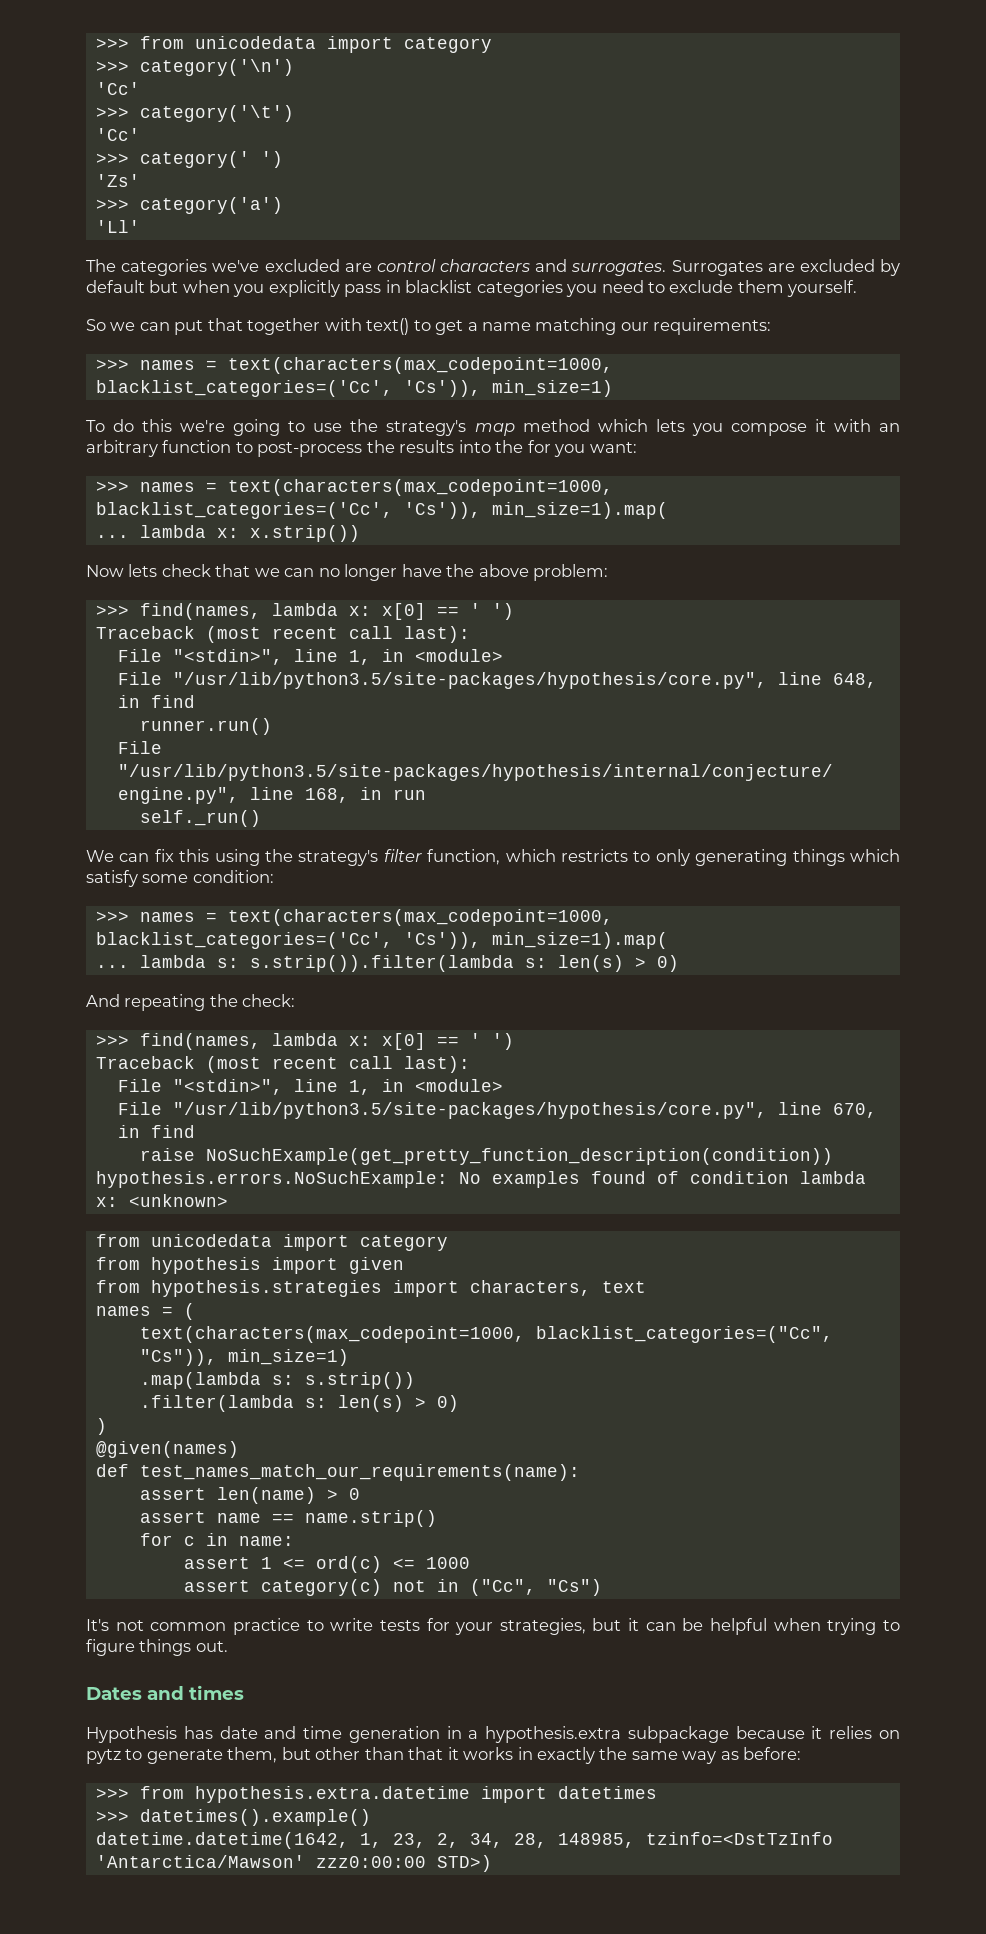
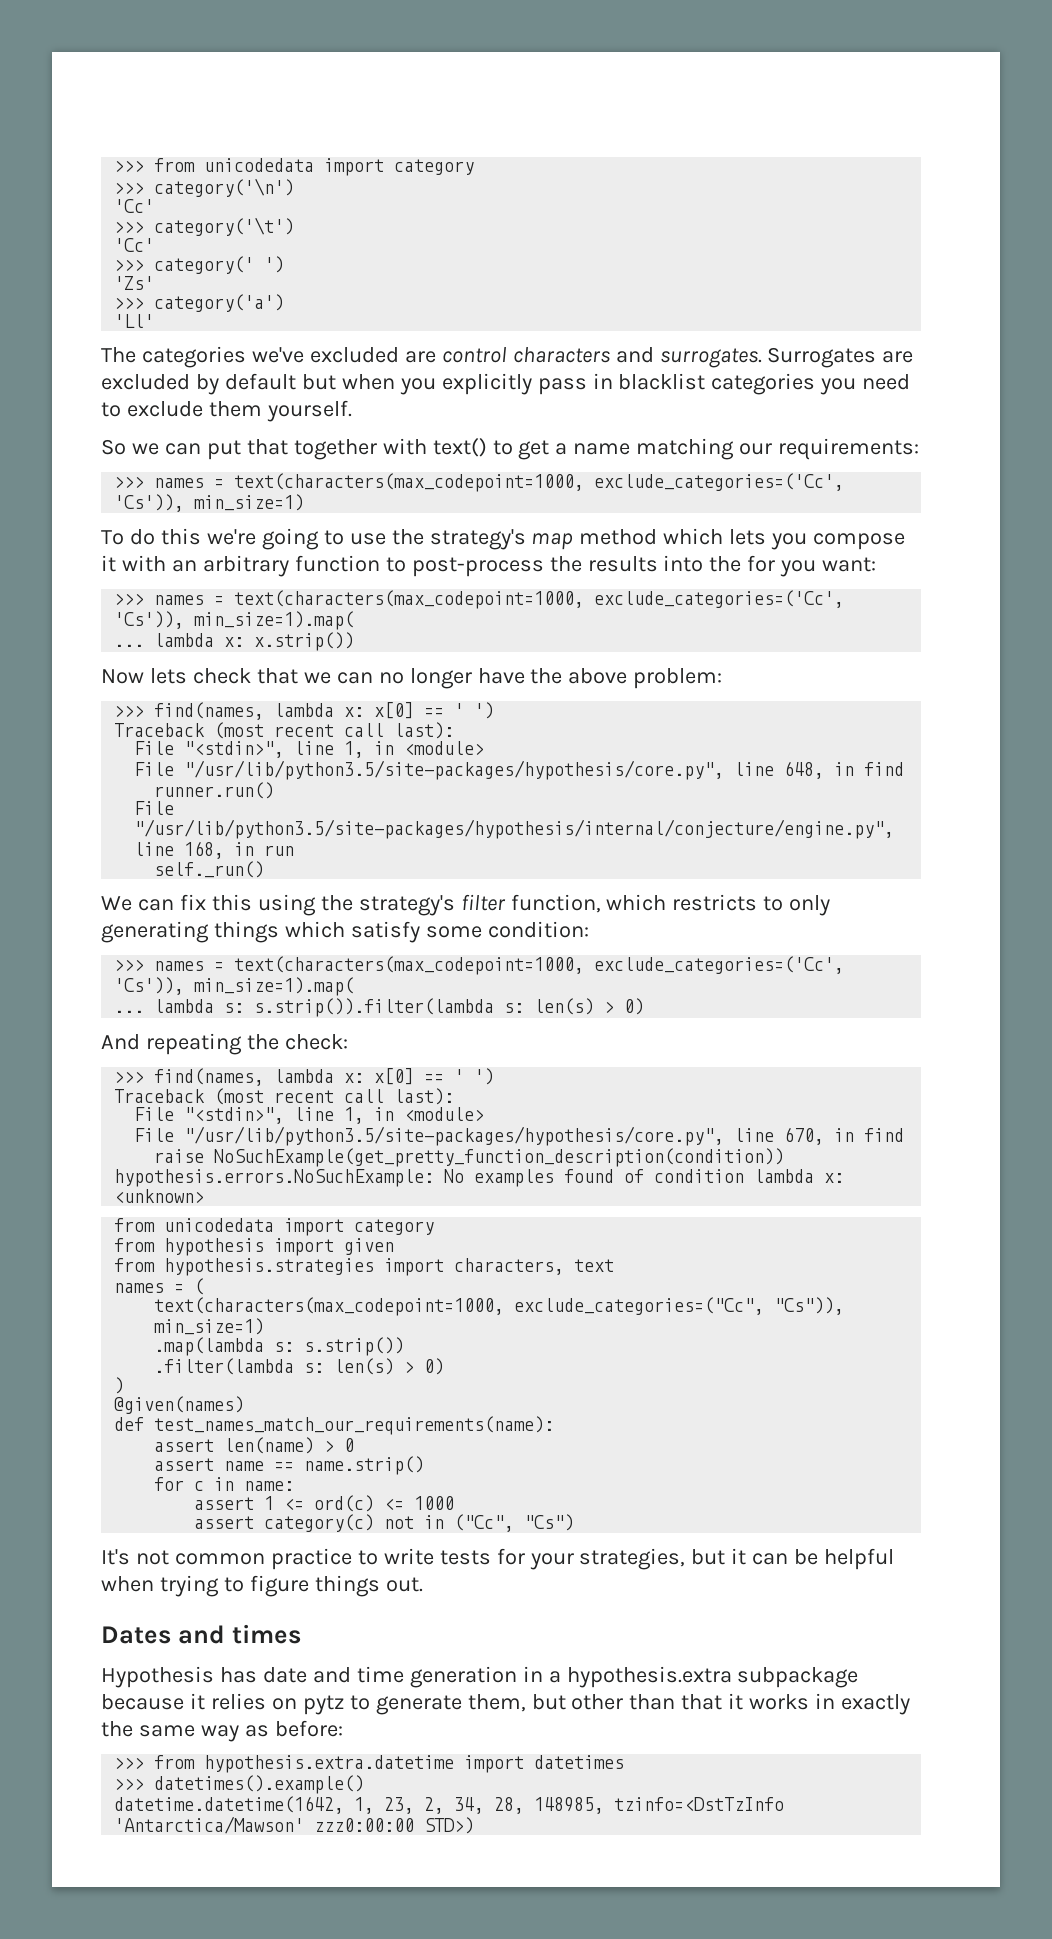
[95,380,393,397] blacklist_categories=('Cc', -> [594,473,845,491] exclude_categories=('Cc',
[95,502,393,519] blacklist_categories=('Cc', -> [594,590,845,608] exclude_categories=('Cc',
[95,932,393,949] blacklist_categories=('Cc', -> [594,956,845,974] exclude_categories=('Cc',
[535,1326,833,1343] blacklist_categories=("Cc", -> [514,1297,765,1315] exclude_categories=("Cc",

